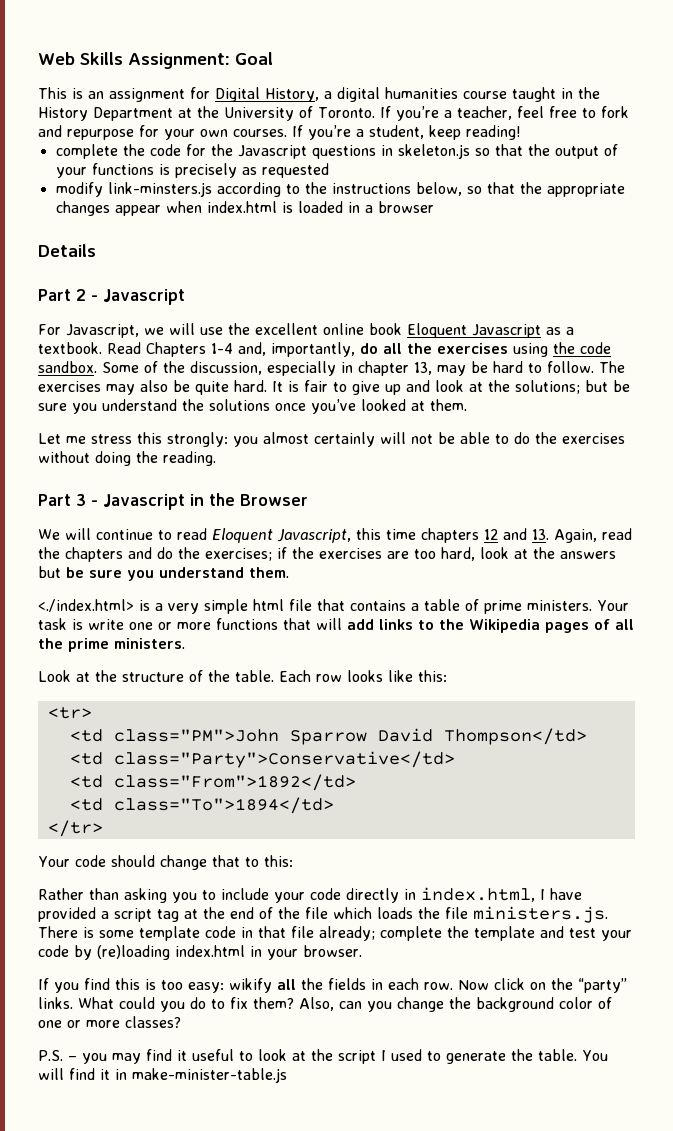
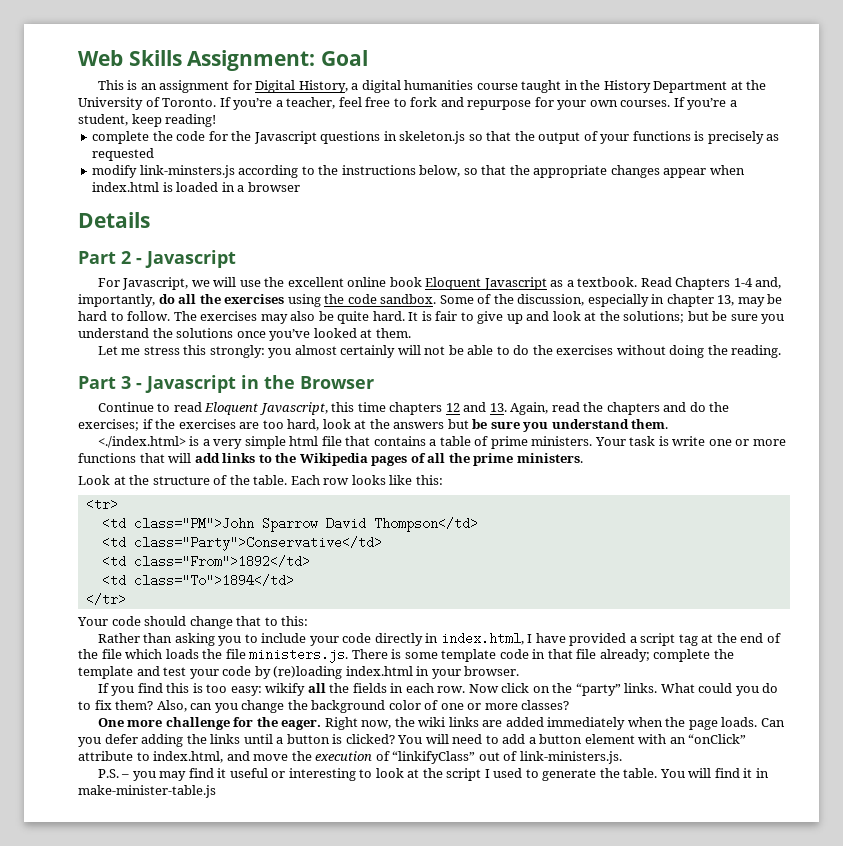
[38,528,153,540] We will continue -> [97,402,154,412] Continue
(181, 1022) none -> [97,717,785,730] [78,734,747,747] [78,751,622,764] // One more challenge for the eager. Right now, the wiki links are added immediately when the page loads. Can you defer adding the links until a button is clicked? You will need to add a button element with an “onClick” attribute to index.html, and move the execution of “linkifyClass” out of link-ministers.js.
(234, 1055) none -> [271,768,356,781] or interesting

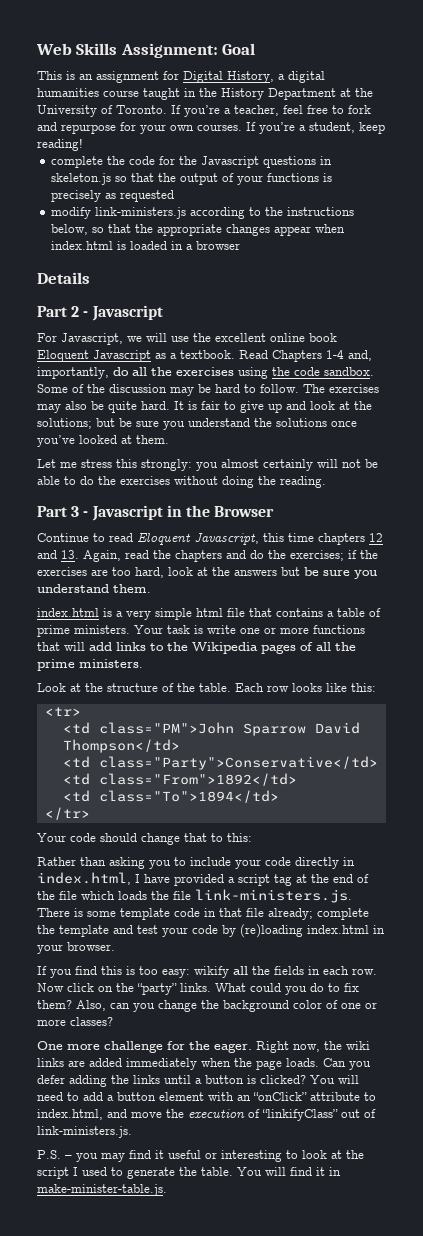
[139,165,235,178] link-minsters.js -> [95,207,187,219] link-ministers.js
[517,294,735,307] discussion, especially in chapter 13, -> [109,384,167,393] discussion
[97,436,186,448] <./index.html> -> [37,608,99,617] index.html
[249,648,349,663] ministers.js. -> [195,889,352,903] link-ministers.js.
[78,785,216,798] make-minister-table.js -> [37,1184,167,1196] make-minister-table.js.

